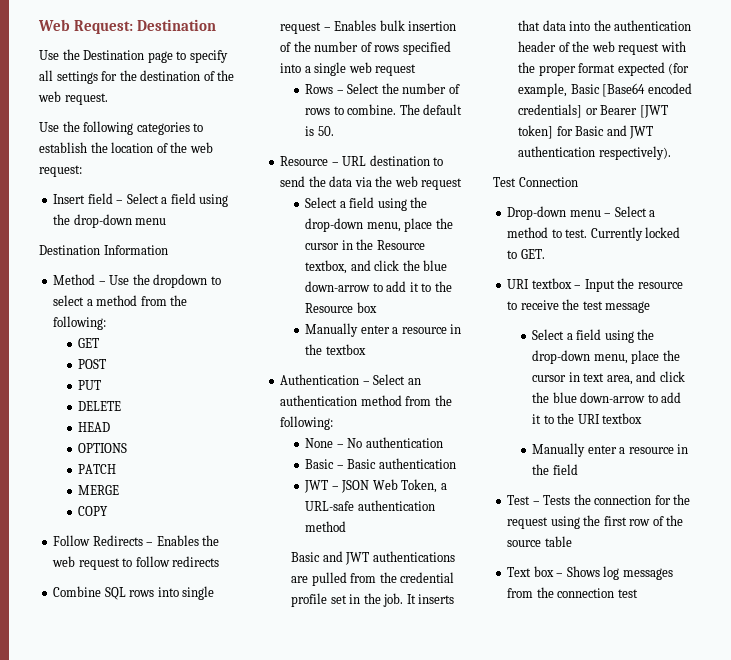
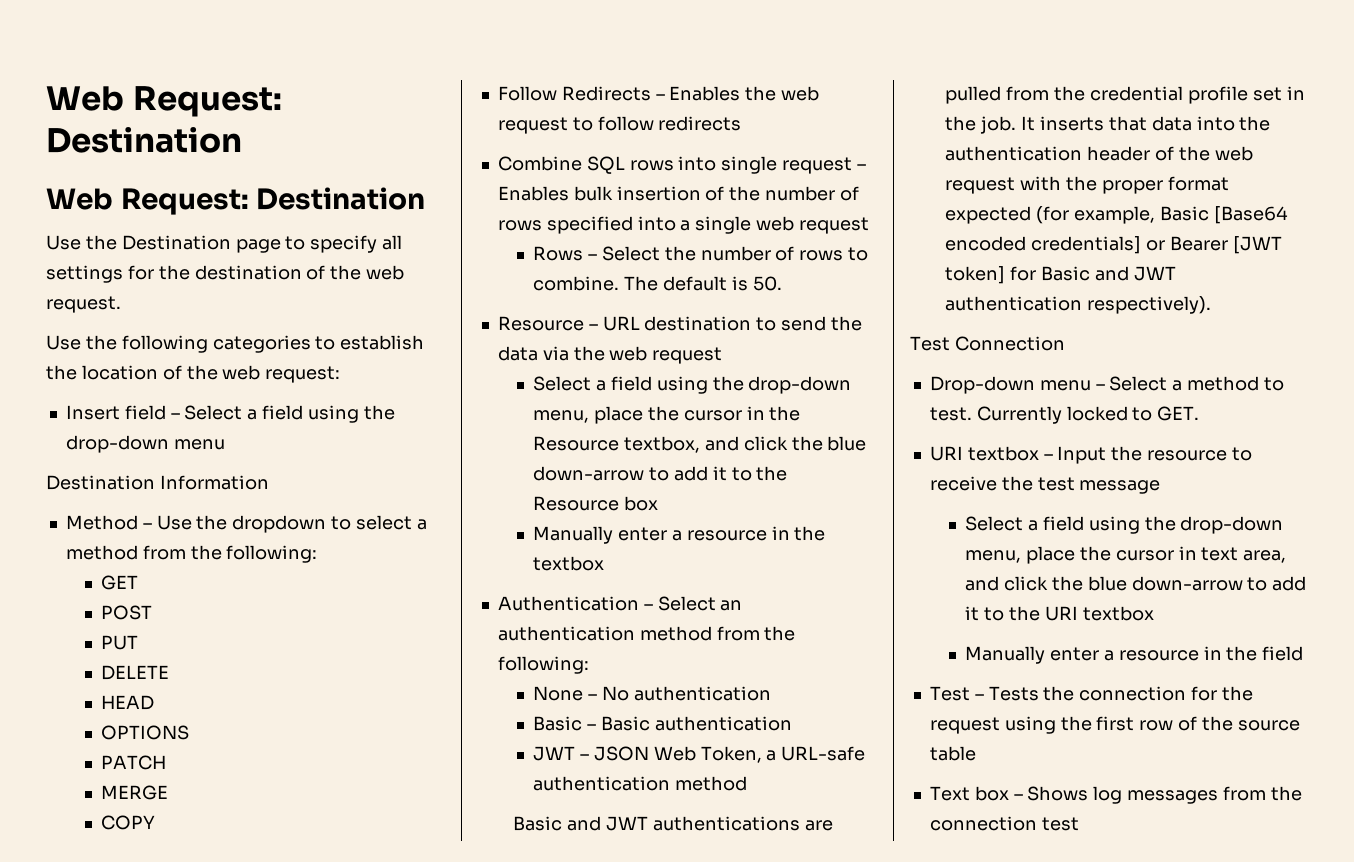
[38,19,217,34] Web Request: Destination -> [46,86,282,117] [46,127,242,153] [46,187,426,215] Web Request: Destination // Web Request: Destination

